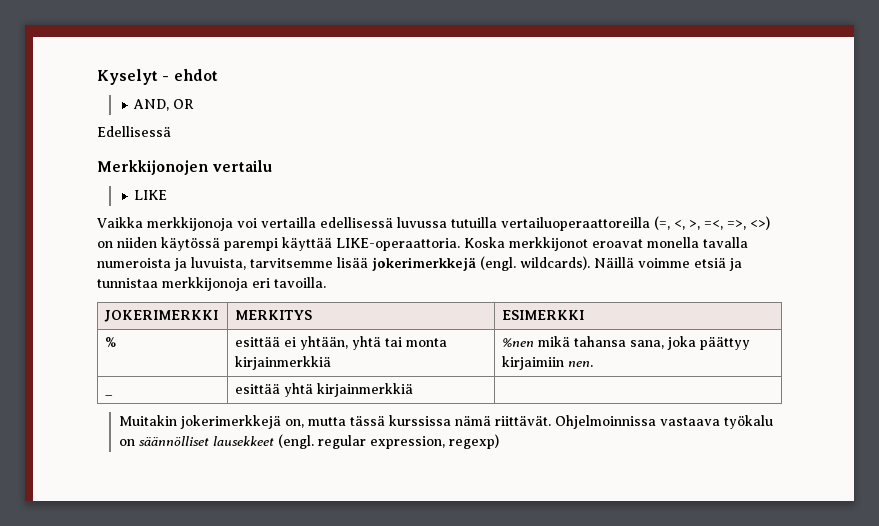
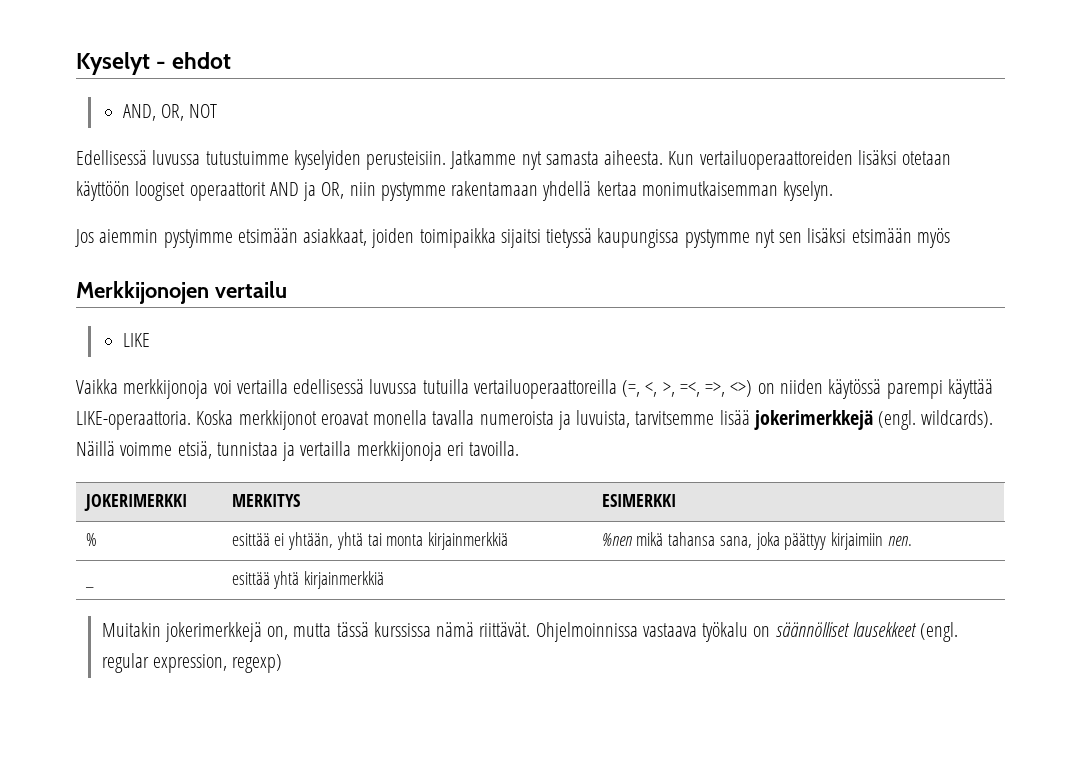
[173,99,195,109] OR -> [161,104,218,121] OR, NOT
(171, 131) none -> [152,150,952,170] [76,181,834,201] [75,228,950,248] luvussa tutustuimme kyselyiden perusteisiin. Jatkamme nyt samasta aiheesta. Kun vertailuoperaattoreiden lisäksi otetaan käyttöön loogiset operaattorit AND ja OR, niin pystymme rakentamaan yhdellä kertaa monimutkaisemman kyselyn. // Jos aiemmin pystyimme etsimään asiakkaat, joiden toimipaikka sijaitsi tietyssä kaupungissa pystymme nyt sen lisäksi etsimään myös
[694,257,742,271] [97,278,158,288] etsiä ja tunnistaa -> [177,441,352,461] etsiä, tunnistaa ja vertailla

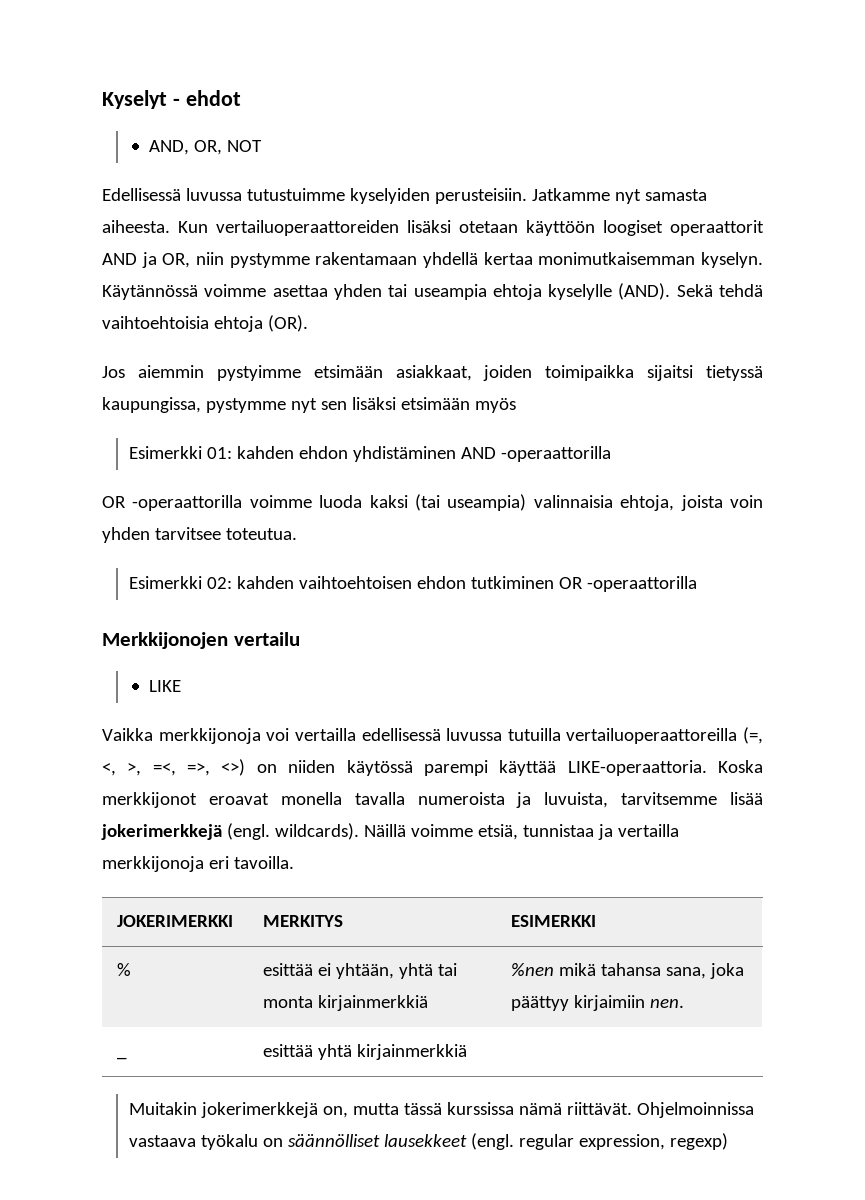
(834, 191) none -> [102,283,763,300] [102,315,308,332] Käytännössä voimme asettaa yhden tai useampia ehtoja kyselylle (AND). Sekä tehdä vaihtoehtoisia ehtoja (OR).
[597,228,680,248] kaupungissa -> [102,397,201,413] kaupungissa,
(950, 238) none -> [128,446,611,462] [102,494,763,511] [102,527,297,543] [128,576,697,592] // Esimerkki 01: kahden ehdon yhdistäminen AND -operaattorilla // OR -operaattorilla voimme luoda kaksi (tai useampia) valinnaisia ehtoja, joista voin yhden tarvitsee toteutua. // Esimerkki 02: kahden vaihtoehtoisen ehdon tutkiminen OR -operaattorilla

